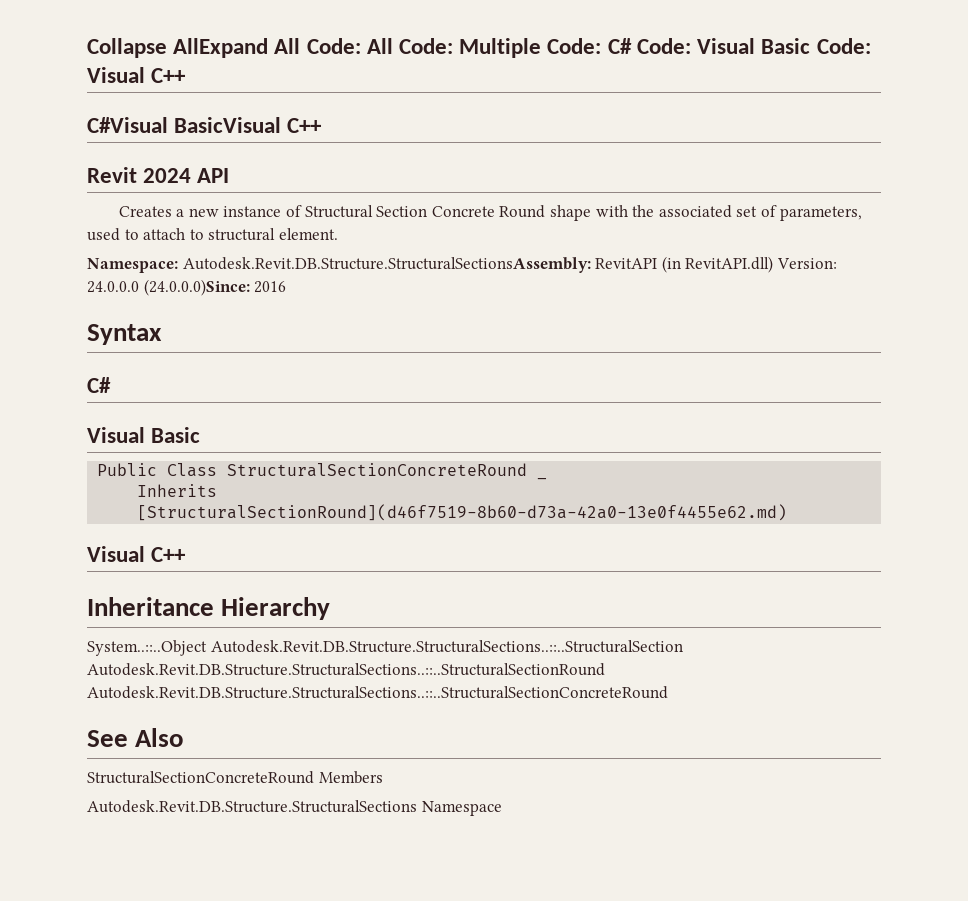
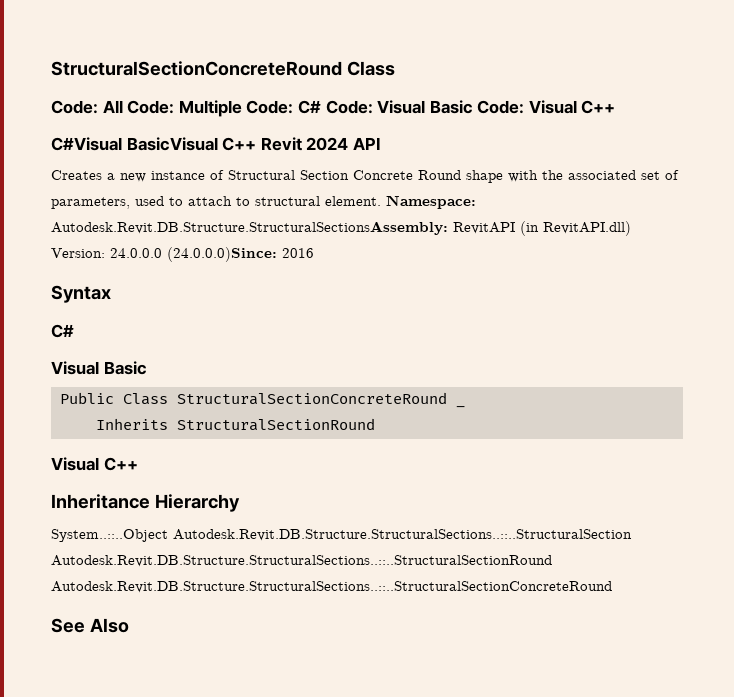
[87,38,301,58] Collapse AllExpand All -> [51,61,395,76] StructuralSectionConcreteRound Class //
(323, 125) // -> (257, 144) none
(338, 234) // -> (381, 201) none
[137,504,788,521] [StructuralSectionRound](d46f7519-8b60-d73a-42a0-13e0f4455e62.md) -> [177,418,375,431] StructuralSectionRound
[87,771,383,784] [87,800,502,816] // StructuralSectionConcreteRound Members // Autodesk.Revit.DB.Structure.StructuralSections Namespace -> (129, 625) none

